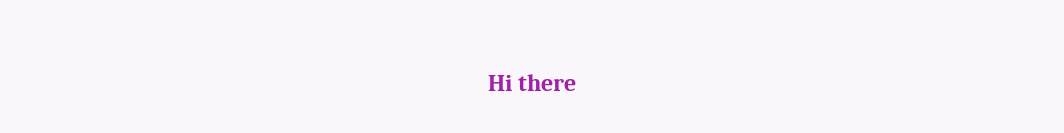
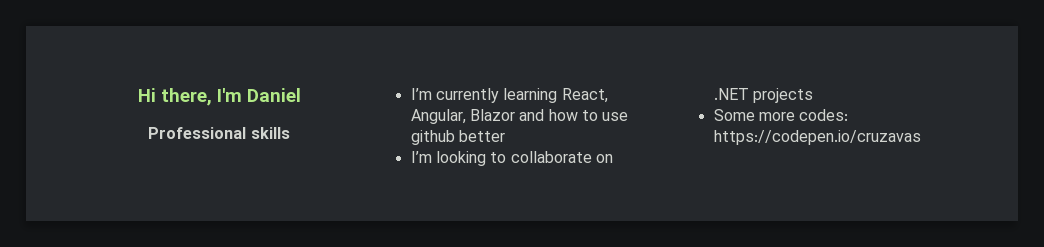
[518,74,577,91] there -> [160,88,301,106] [148,127,290,139] [410,88,608,103] [410,109,629,124] [410,130,505,145] [410,151,613,166] [713,88,813,103] [713,109,849,121] [713,130,921,145] there, I'm Daniel // Professional skills // I’m currently learning React, Angular, Blazor and how to use github better // I’m looking to collaborate on .NET projects // Some more codes: https://codepen.io/cruzavas

